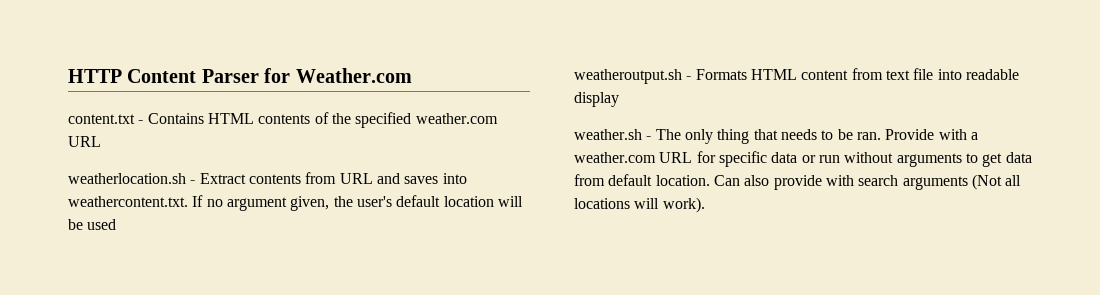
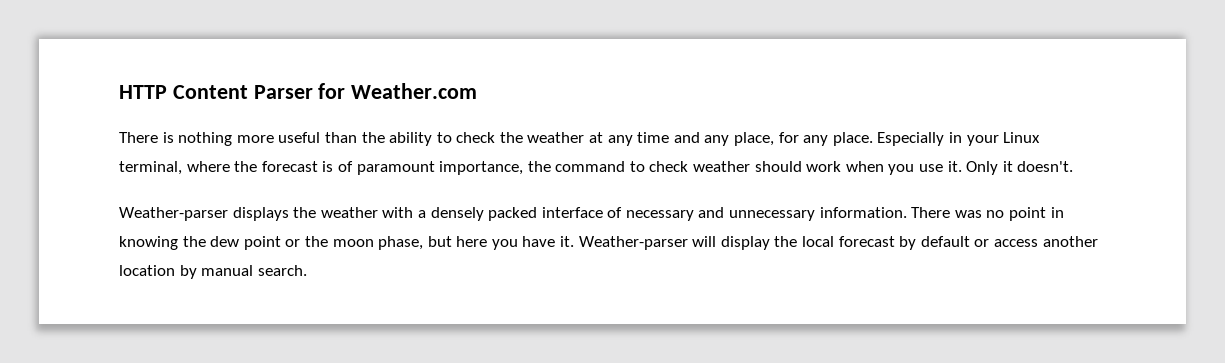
[68,112,498,128] [68,136,101,147] [68,172,467,184] [68,195,523,211] [68,219,117,230] [574,68,1019,84] [574,92,619,107] [574,129,978,144] [574,151,1032,167] [574,174,1022,190] [574,197,705,213] content.txt - Contains HTML contents of the specified weather.com URL // weatherlocation.sh - Extract contents from URL and saves into weathercontent.txt. If no argument given, the user's default location will be used // weatheroutput.sh - Formats HTML content from text file into readable display // weather.sh - The only thing that needs to be ran. Provide with a weather.com URL for specific data or run without arguments to get data from default location. Can also provide with search arguments (Not all locations will work). -> [119,132,1041,146] [119,161,1074,175] [119,207,1064,221] [119,236,1098,250] [119,265,307,279] There is nothing more useful than the ability to check the weather at any time and any place, for any place. Especially in your Linux terminal, where the forecast is of paramount importance, the command to check weather should work when you use it. Only it doesn't. // Weather-parser displays the weather with a densely packed interface of necessary and unnecessary information. There was no point in knowing the dew point or the moon phase, but here you have it. Weather-parser will display the local forecast by default or access another location by manual search.

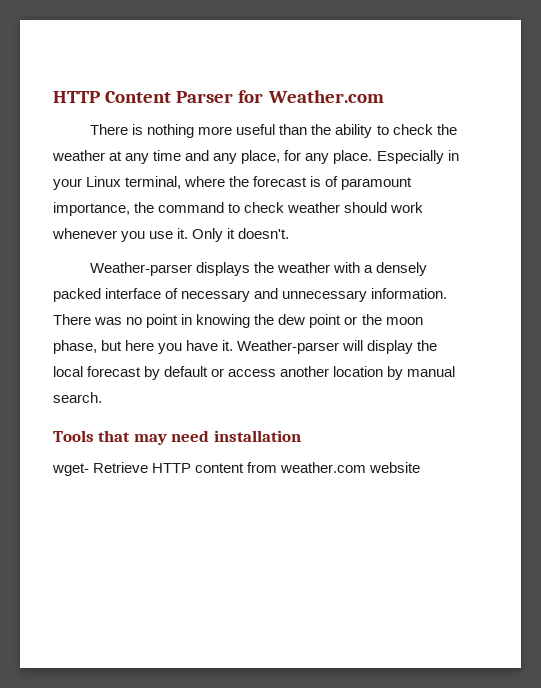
[845,161,884,172] when -> [52,228,117,239] whenever
(307, 270) none -> [53,430,301,445] [52,462,421,476] // Tools that may need installation // wget- Retrieve HTTP content from weather.com website

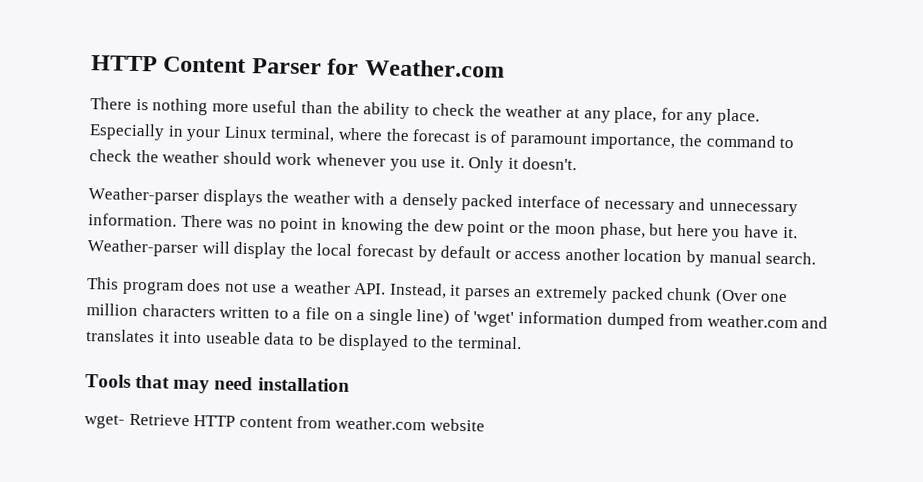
[153,150,238,164] time and any -> (611, 116) none
(285, 207) none -> [135,149,159,163] the
(102, 397) none -> [87,277,789,306] [86,303,829,330] [86,329,522,352] // This program does not use a weather API. Instead, it parses an extremely packed chunk (Over one million characters written to a file on a single line) of 'wget' information dumped from weather.com and translates it into useable data to be displayed to the terminal.

